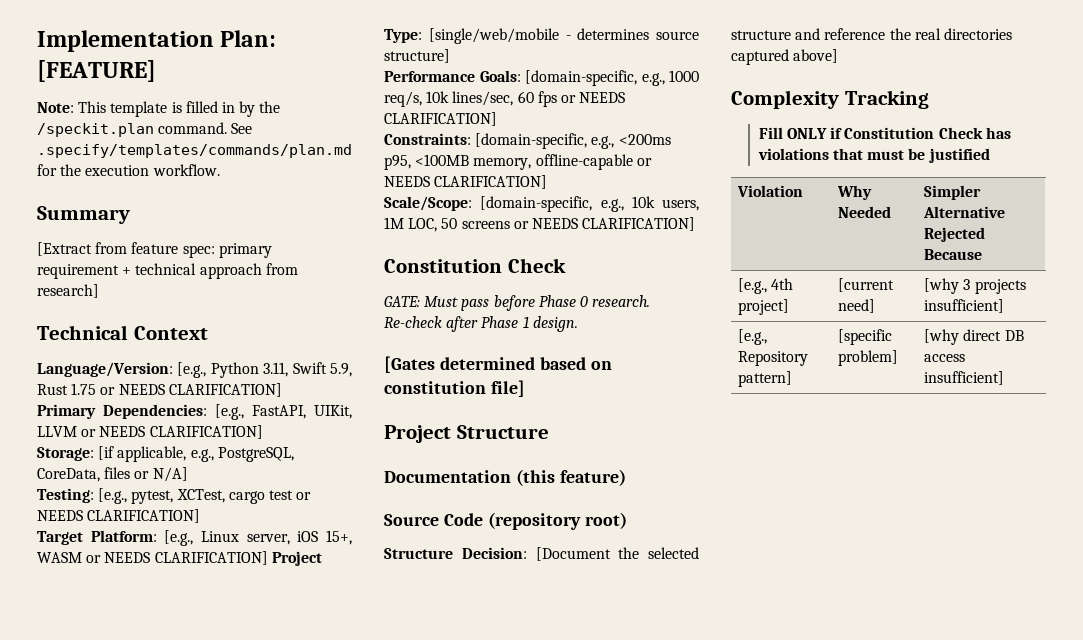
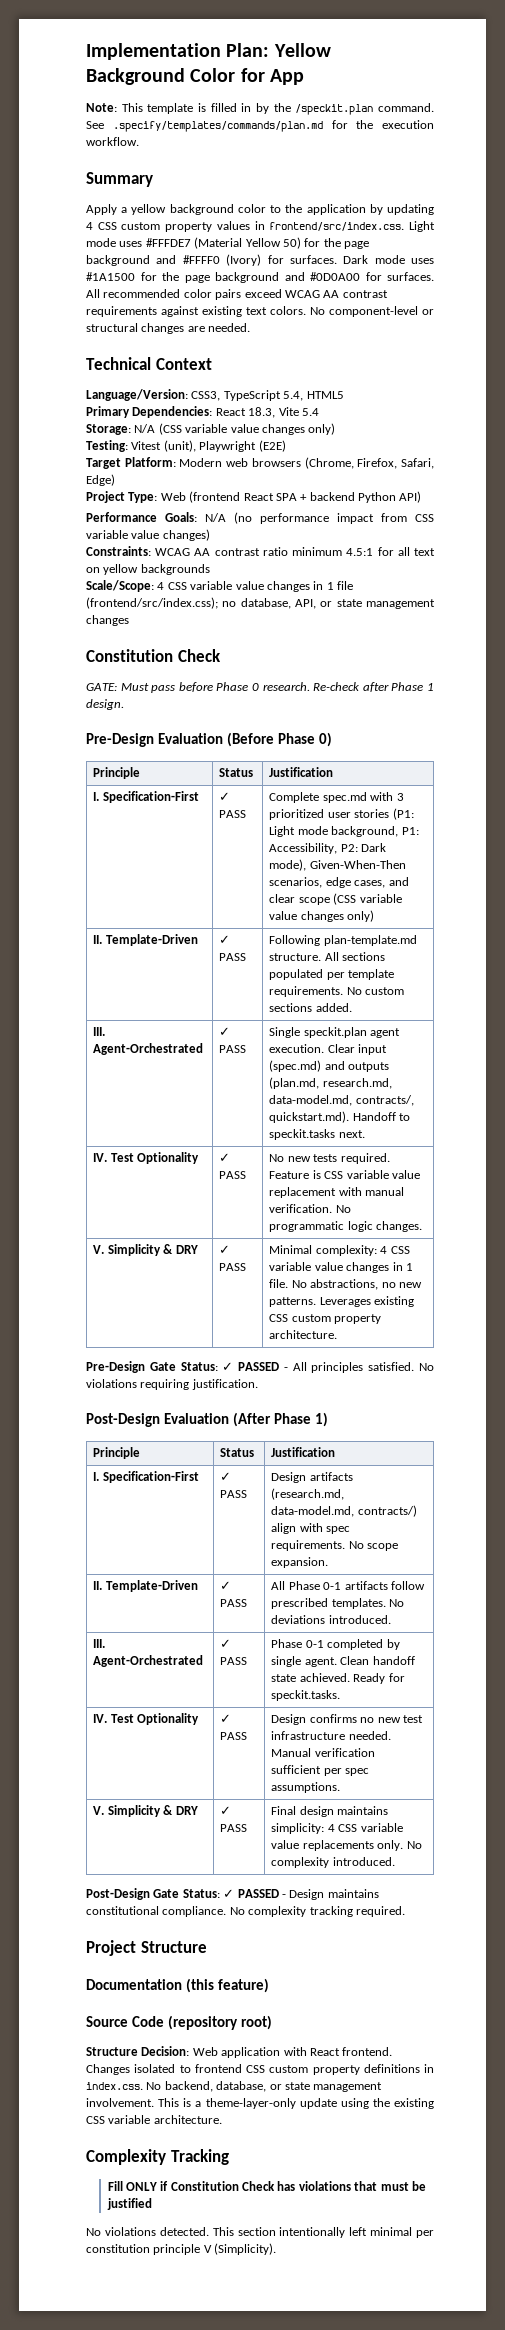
[37,60,156,82] [FEATURE] -> [273,43,331,57] [86,68,304,85] Yellow Background Color for App
[37,242,272,258] [37,263,298,279] [37,284,99,298] [37,325,208,340] [37,362,352,378] [37,383,282,397] [37,404,352,420] [37,425,263,439] [37,446,294,462] [37,467,188,482] [37,488,312,504] [37,509,201,523] [37,530,352,546] [37,551,322,566] [384,28,699,44] [384,49,450,63] [384,70,699,86] [384,91,626,107] [384,112,497,126] [384,133,671,149] [384,154,652,170] [384,175,548,189] [384,196,699,212] [384,217,696,232] [Extract from feature spec: primary requirement + technical approach from research] // Technical Context // Language/Version: [e.g., Python 3.11, Swift 5.9, Rust 1.75 or NEEDS CLARIFICATION] // Primary Dependencies: [e.g., FastAPI, UIKit, LLVM or NEEDS CLARIFICATION] // Storage: [if applicable, e.g., PostgreSQL, CoreData, files or N/A] // Testing: [e.g., pytest, XCTest, cargo test or NEEDS CLARIFICATION] // Target Platform: [e.g., Linux server, iOS 15+, WASM or NEEDS CLARIFICATION] Project Type: [single/web/mobile - determines source structure] // Performance Goals: [domain-specific, e.g., 1000 req/s, 10k lines/sec, 60 fps or NEEDS CLARIFICATION] // Constraints: [domain-specific, e.g., <200ms p95, <100MB memory, offline-capable or NEEDS CLARIFICATION] // Scale/Scope: [domain-specific, e.g., 10k users, 1M LOC, 50 screens or NEEDS CLARIFICATION] -> [86,204,435,215] [86,221,436,232] [86,237,369,249] [86,254,434,266] [86,272,434,283] [86,289,388,300] [86,306,434,317] [86,323,251,334] [86,357,212,370] [86,389,344,401] [86,406,319,418] [86,423,336,435] [86,440,286,452] [86,457,435,469] [86,474,115,486] [86,491,422,503] [86,512,434,524] [86,529,210,541] [86,546,436,556] [86,564,210,575] [86,580,353,592] [86,597,436,609] [86,615,129,626] Apply a yellow background color to the application by updating 4 CSS custom property values in frontend/src/index.css. Light mode uses #FFFDE7 (Material Yellow 50) for the page background and #FFFF0 (Ivory) for surfaces. Dark mode uses #1A1500 for the page background and #0D0A00 for surfaces. All recommended color pairs exceed WCAG AA contrast requirements against existing text colors. No component-level or structural changes are needed. // Technical Context // Language/Version: CSS3, TypeScript 5.4, HTML5 // Primary Dependencies: React 18.3, Vite 5.4 // Storage: N/A (CSS variable value changes only) // Testing: Vitest (unit), Playwright (E2E) // Target Platform: Modern web browsers (Chrome, Firefox, Safari, Edge) // Project Type: Web (frontend React SPA + backend Python API) // Performance Goals: N/A (no performance impact from CSS variable value changes) // Constraints: WCAG AA contrast ratio minimum 4.5:1 for all text on yellow backgrounds // Scale/Scope: 4 CSS variable value changes in 1 file (frontend/src/index.css); no database, API, or state management changes
[384,356,612,373] [384,380,525,397] [Gates determined based on constitution file] -> [86,732,332,747] [93,767,141,779] [219,768,254,777] [269,767,334,777] [93,791,199,803] [219,792,231,801] [219,810,247,818] [269,792,404,803] [269,808,414,820] [269,826,419,837] [269,843,387,854] [269,859,406,871] [269,877,409,888] [269,893,402,905] [269,910,375,922] [93,934,198,946] [219,935,231,944] [219,953,247,961] [269,935,417,946] [269,952,386,961] [269,969,395,980] [269,986,405,997] [269,1003,352,1012] [93,1027,106,1036] [93,1043,204,1055] [219,1027,231,1036] [219,1045,247,1053] [269,1027,401,1038] [269,1044,388,1055] [269,1060,390,1072] [269,1077,392,1089] [269,1095,414,1106] [269,1111,411,1123] [269,1129,365,1140] [93,1152,200,1164] [219,1153,231,1162] [219,1171,247,1179] [269,1153,390,1164] [269,1170,420,1179] [269,1187,405,1198] [269,1204,351,1213] [269,1221,423,1232] [93,1244,198,1256] [219,1245,231,1254] [219,1263,247,1271] [269,1245,410,1256] [269,1262,413,1273] [269,1279,422,1290] [269,1296,415,1307] [269,1314,382,1324] [269,1330,338,1339] [86,1361,434,1373] [86,1379,258,1390] [86,1412,328,1427] [93,1447,141,1459] [220,1448,255,1457] [271,1447,336,1457] [93,1471,199,1483] [220,1472,232,1481] [220,1490,248,1498] [271,1472,353,1483] [271,1488,345,1500] [271,1505,417,1517] [271,1523,351,1534] [271,1540,399,1551] [271,1557,329,1568] [93,1580,198,1592] [220,1581,232,1590] [220,1599,248,1607] [271,1581,425,1590] [271,1598,405,1609] [271,1615,391,1624] [93,1639,106,1648] [93,1655,204,1667] [220,1639,232,1648] [220,1657,248,1665] [271,1639,400,1650] [271,1656,415,1667] [271,1673,405,1684] [271,1690,341,1701] [93,1713,200,1725] [220,1714,232,1723] [220,1732,248,1740] [271,1714,423,1725] [271,1731,391,1740] [271,1748,375,1757] [271,1765,370,1776] [271,1782,341,1793] [93,1805,198,1817] [220,1806,232,1815] [220,1824,248,1832] [271,1806,389,1817] [271,1823,403,1834] [271,1840,422,1851] [271,1857,395,1868] [86,1888,379,1900] [86,1906,405,1917] Pre-Design Evaluation (Before Phase 0) // Principle | Status | Justification // I. Specification-First | ✓ PASS | Complete spec.md with 3 prioritized user stories (P1: Light mode background, P1: Accessibility, P2: Dark mode), Given-When-Then scenarios, edge cases, and clear scope (CSS variable value changes only) // II. Template-Driven | ✓ PASS | Following plan-template.md structure. All sections populated per template requirements. No custom sections added. // III. Agent-Orchestrated | ✓ PASS | Single speckit.plan agent execution. Clear input (spec.md) and outputs (plan.md, research.md, data-model.md, contracts/, quickstart.md). Handoff to speckit.tasks next. // IV. Test Optionality | ✓ PASS | No new tests required. Feature is CSS variable value replacement with manual verification. No programmatic logic changes. // V. Simplicity & DRY | ✓ PASS | Minimal complexity: 4 CSS variable value changes in 1 file. No abstractions, no new patterns. Leverages existing CSS custom property architecture. // Pre-Design Gate Status: ✓ PASSED - All principles satisfied. No violations requiring justification. // Post-Design Evaluation (After Phase 1) // Principle | Status | Justification // I. Specification-First | ✓ PASS | Design artifacts (research.md, data-model.md, contracts/) align with spec requirements. No scope expansion. // II. Template-Driven | ✓ PASS | All Phase 0-1 artifacts follow prescribed templates. No deviations introduced. // III. Agent-Orchestrated | ✓ PASS | Phase 0-1 completed by single agent. Clean handoff state achieved. Ready for speckit.tasks. // IV. Test Optionality | ✓ PASS | Design confirms no new test infrastructure needed. Manual verification sufficient per spec assumptions. // V. Simplicity & DRY | ✓ PASS | Final design maintains simplicity: 4 CSS variable value replacements only. No complexity introduced. // Post-Design Gate Status: ✓ PASSED - Design maintains constitutional compliance. No complexity tracking required.
[535,547,699,561] [731,28,1012,40] [731,49,839,65] [Document the selected structure and reference the real directories captured above] -> [192,2047,393,2058] [86,2064,434,2075] [86,2081,383,2092] [86,2098,434,2109] [86,2115,222,2124] Web application with React frontend. Changes isolated to frontend CSS custom property definitions in index.css. No backend, database, or state management involvement. This is a theme-layer-only update using the existing CSS variable architecture.
[737,185,804,197] [837,185,873,200] [838,206,892,218] [924,185,982,200] [923,206,1006,218] [924,227,986,242] [924,249,983,260] [738,278,794,294] [738,299,790,315] [838,278,895,292] [838,299,876,313] [924,278,1026,294] [924,299,1005,313] [738,329,768,345] [738,351,809,366] [738,371,793,387] [838,329,893,345] [838,350,899,366] [924,329,1024,345] [924,354,966,362] [924,371,1005,385] // Violation | Why Needed | Simpler Alternative Rejected Because // [e.g., 4th project] | [current need] | [why 3 projects insufficient] // [e.g., Repository pattern] | [specific problem] | [why direct DB access insufficient] -> [86,2227,434,2238] [86,2243,277,2255] // No violations detected. This section intentionally left minimal per constitution principle V (Simplicity).

